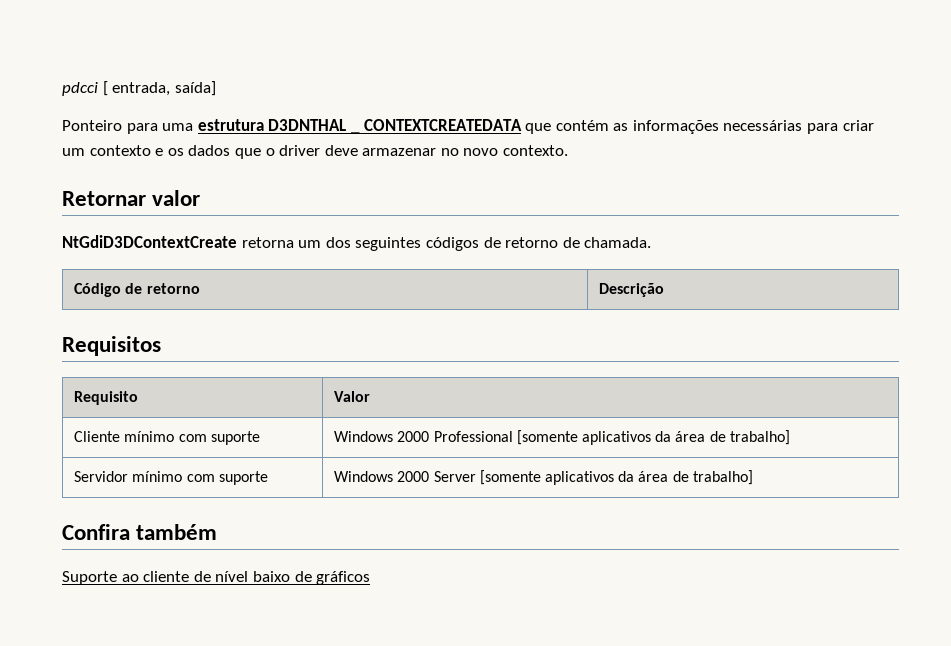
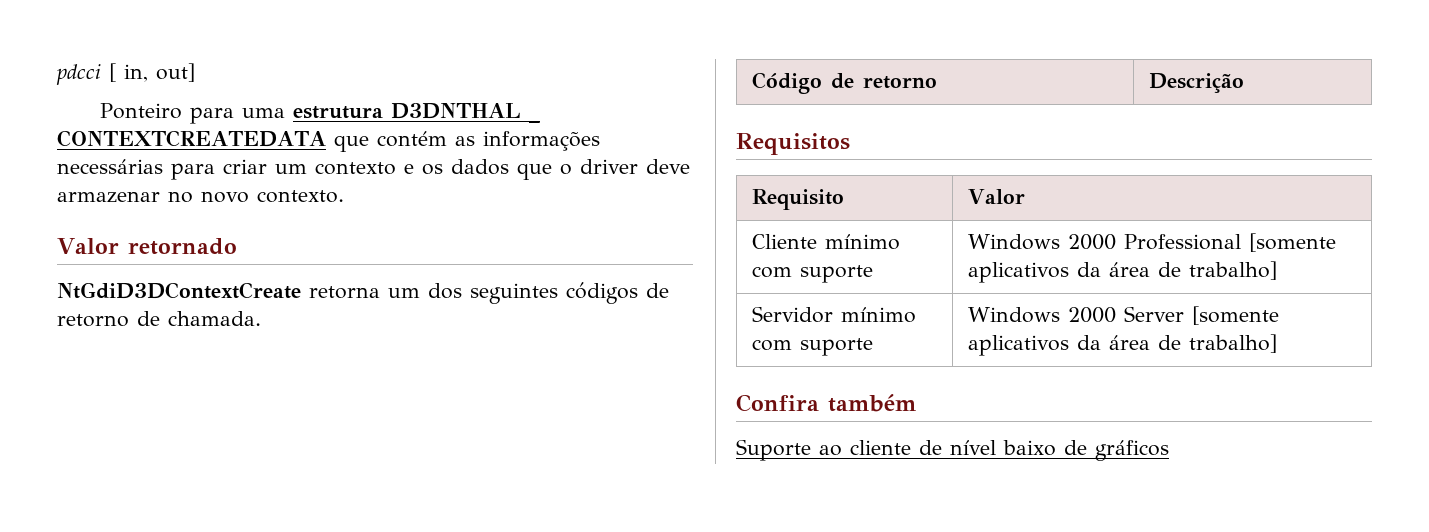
[112,81,216,96] entrada, saída] -> [124,63,195,82] in, out]
[62,190,201,206] Retornar valor -> [57,238,237,255] Valor retornado

